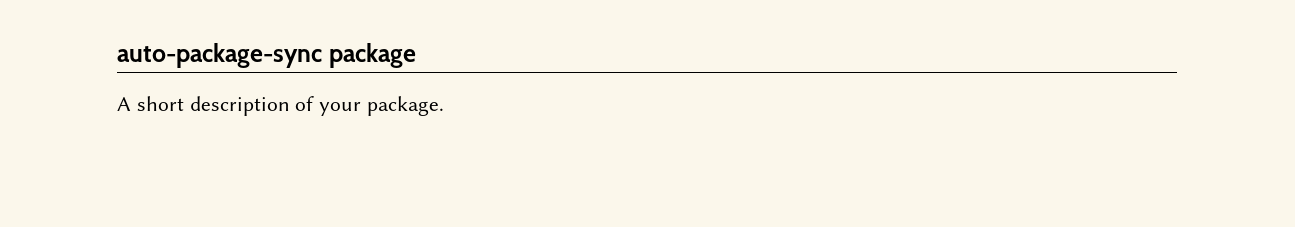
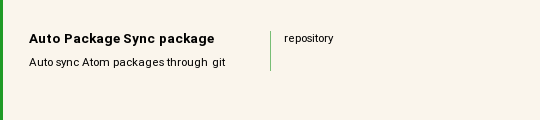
[117,43,416,68] [117,96,445,116] auto-package-sync package // A short description of your package. -> [29,33,214,46] [29,58,226,68] [284,34,334,44] Auto Package Sync package // Auto sync Atom packages through git repository

